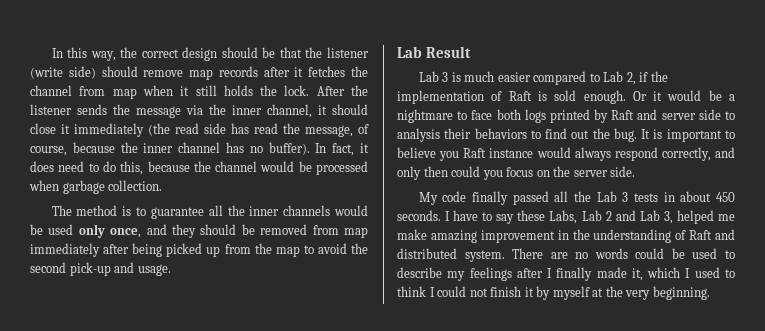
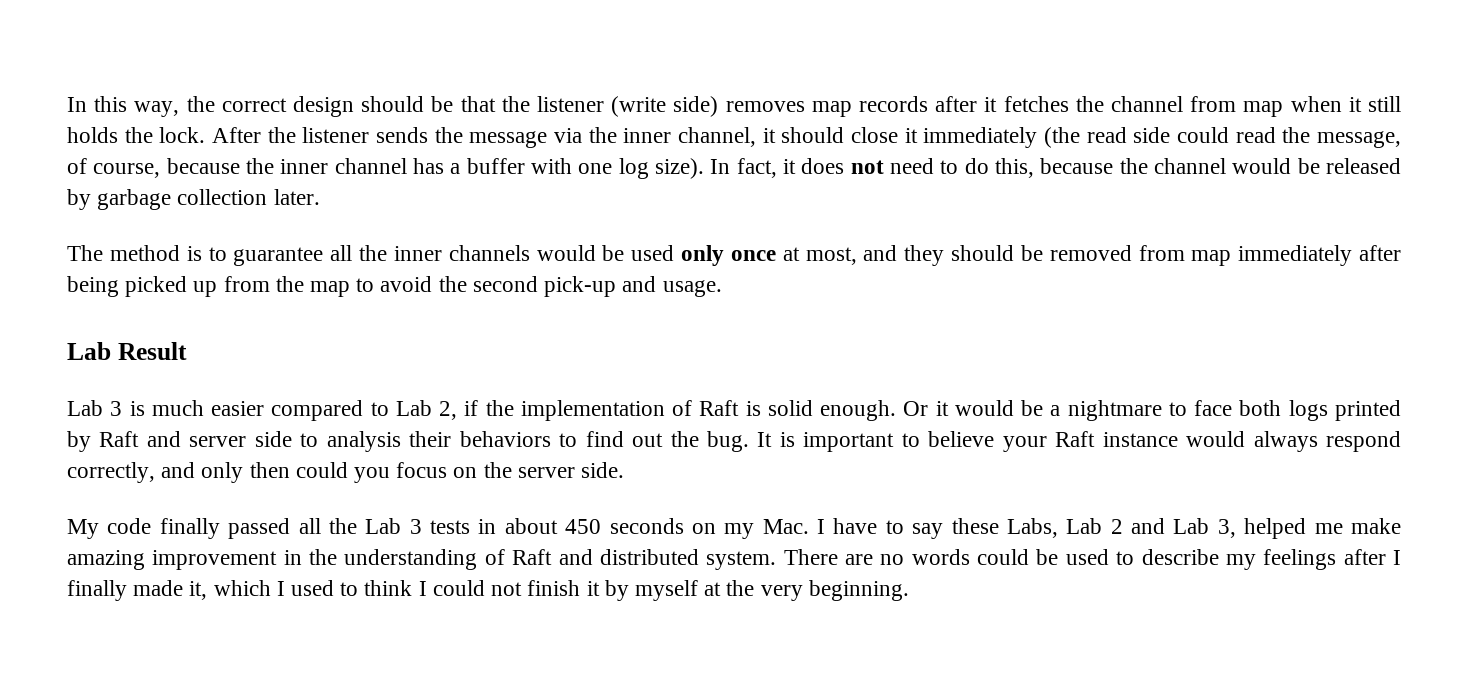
[101,66,184,77] should remove -> [725,101,805,112] removes
[231,123,249,134] has -> [1176,127,1229,143] could
[249,142,310,155] no buffer). -> [450,158,704,179] a buffer with one log size).
(54, 166) none -> [850,160,884,174] not
[316,161,369,175] [29,180,163,194] processed when garbage collection. -> [1326,158,1401,174] [67,189,320,210] released by garbage collection later.
[110,228,142,238] once, -> [730,247,857,265] once at most,
[554,90,577,101] sold -> [767,400,813,416] solid
[439,151,460,161] you -> [1002,436,1047,452] your
[397,210,441,221] seconds. -> [609,518,809,539] seconds on my Mac.

